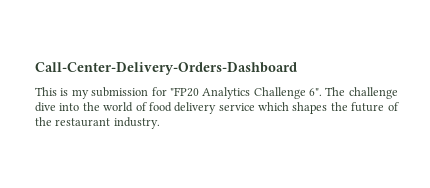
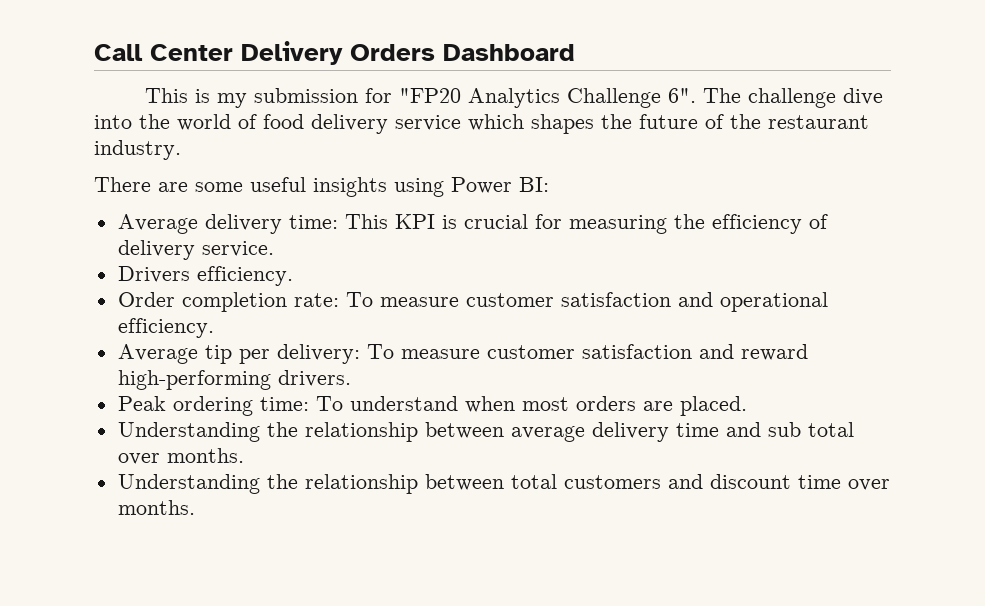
[35,62,297,75] Call-Center-Delivery-Orders-Dashboard -> [94,41,575,65] Call Center Delivery Orders Dashboard
(160, 123) none -> [94,177,549,197] [117,214,828,234] [117,240,274,260] [117,266,293,286] [117,292,828,312] [117,318,214,338] [117,344,808,364] [117,370,351,390] [117,396,747,416] [117,422,854,442] [117,448,244,465] [117,474,890,494] [117,500,195,515] // There are some useful insights using Power BI: // Average delivery time: This KPI is crucial for measuring the efficiency of delivery service. // Drivers efficiency. // Order completion rate: To measure customer satisfaction and operational efficiency. // Average tip per delivery: To measure customer satisfaction and reward high-performing drivers. // Peak ordering time: To understand when most orders are placed. // Understanding the relationship between average delivery time and sub total over months. // Understanding the relationship between total customers and discount time over months.

